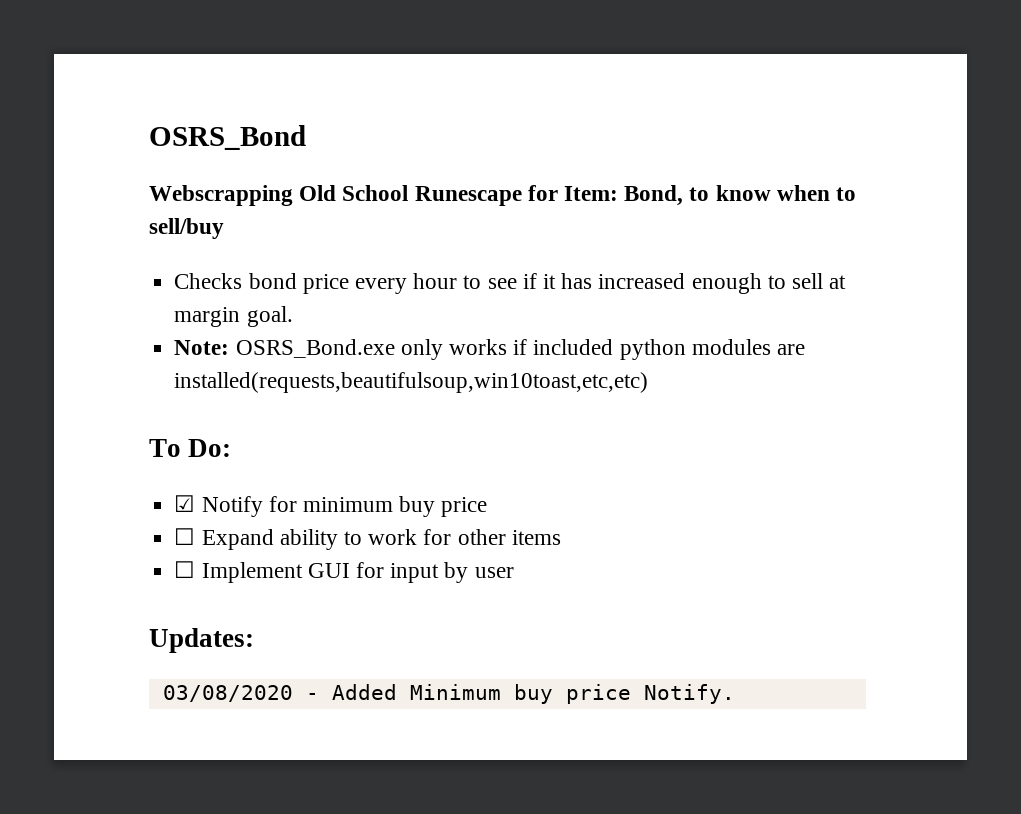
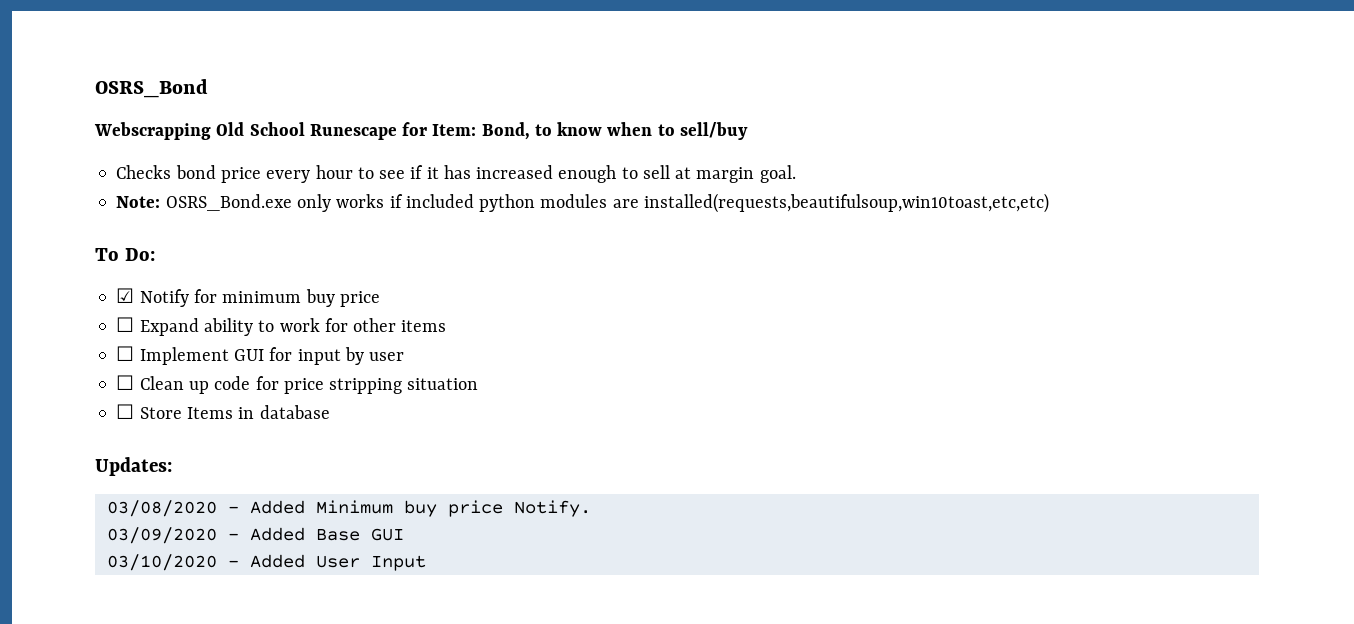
(514, 572) none -> [116,375,479,394] [116,404,330,419] // ☐ Clean up code for price stripping situation // ☐ Store Items in database
(735, 694) none -> [106,527,404,544] [106,554,426,571] // 03/09/2020 - Added Base GUI // 03/10/2020 - Added User Input

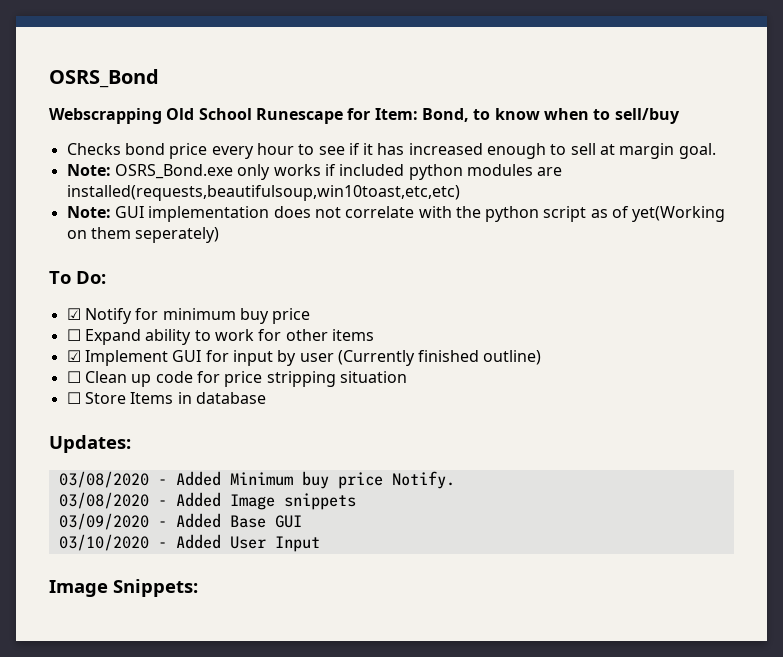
(1049, 203) none -> [66,206,726,222] [66,227,220,243] // Note: GUI implementation does not correlate with the python script as of yet(Working on them seperately)
[116,346,135,361] ☐ -> [66,350,81,362] ☑
(405, 356) none -> [337,350,542,366] (Currently finished outline)
(591, 508) none -> [58,492,356,510] // 03/08/2020 - Added Image snippets
(426, 563) none -> [49,579,198,597] // Image Snippets:

